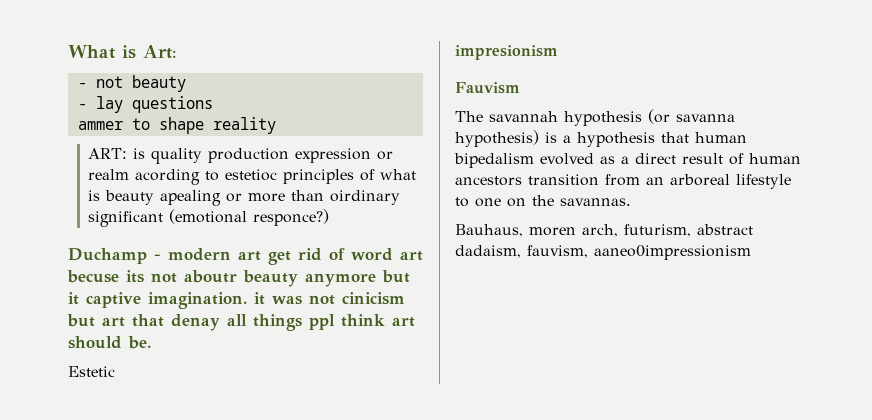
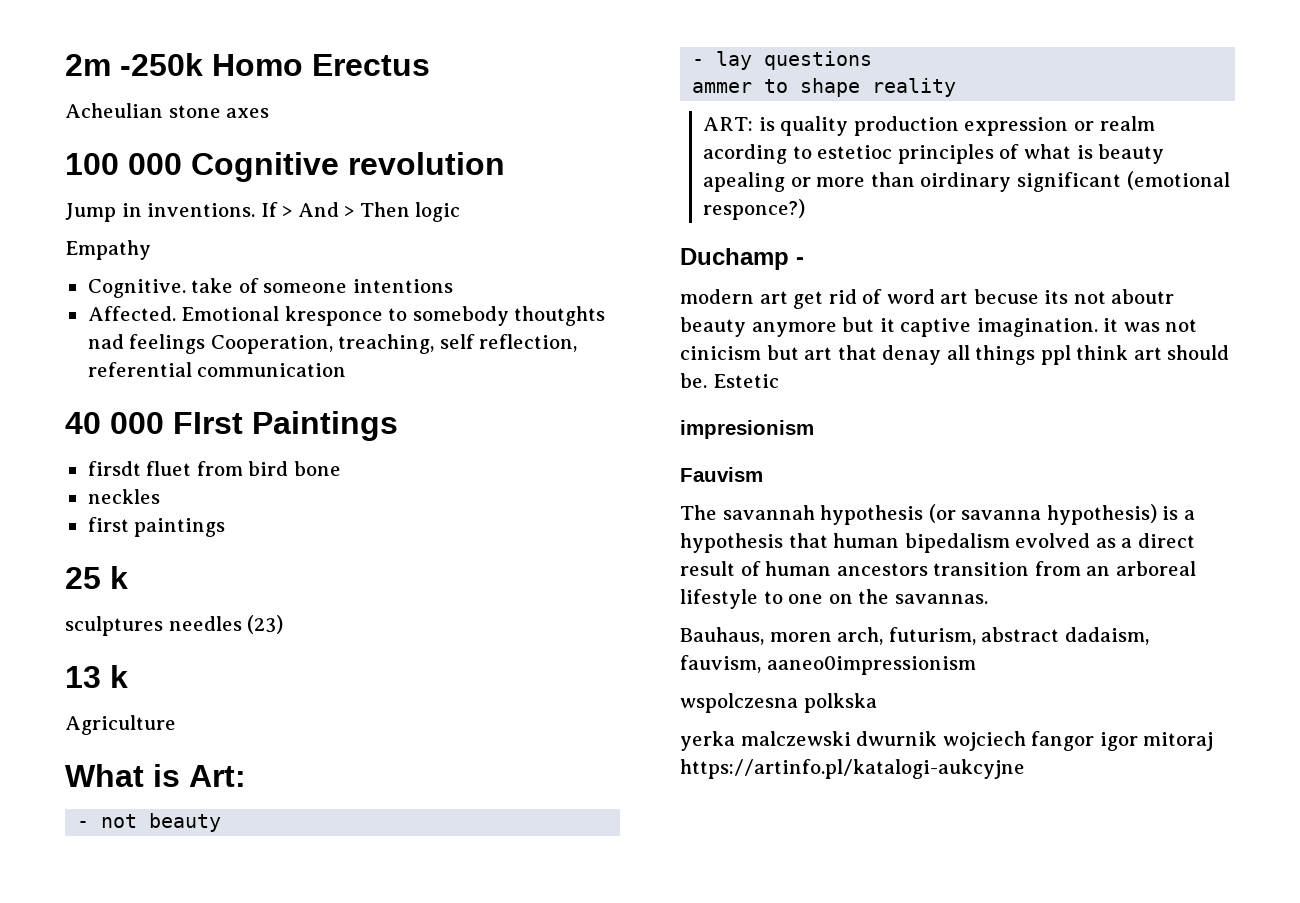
(68, 52) none -> [65,53,430,76] [65,103,270,118] [65,152,505,182] [65,202,461,222] [65,240,151,260] [87,278,453,298] [87,306,606,326] [87,334,578,354] [87,362,347,377] [65,411,398,441] [87,461,341,476] [87,489,160,504] [87,517,226,537] [65,566,128,589] [65,615,284,636] [65,665,128,688] [65,715,176,735] 2m -250k Homo Erectus // Acheulian stone axes // 100 000 Cognitive revolution // Jump in inventions. If > And > Then logic // Empathy // Cognitive. take of someone intentions // Affected. Emotional kresponce to somebody thoutghts nad feelings Cooperation, treaching, self reflection, referential communication // 40 000 FIrst Paintings // firsdt fluet from bird bone // neckles // first paintings // 25 k // sculptures needles (23) // 13 k // Agriculture //
(161, 257) none -> (804, 261) //
(151, 342) // -> (707, 380) none
(751, 252) none -> [680,693,877,713] [680,731,1214,751] [680,759,1025,779] // wspolczesna polkska // yerka malczewski dwurnik wojciech fangor igor mitoraj https://artinfo.pl/katalogi-aukcyjne

